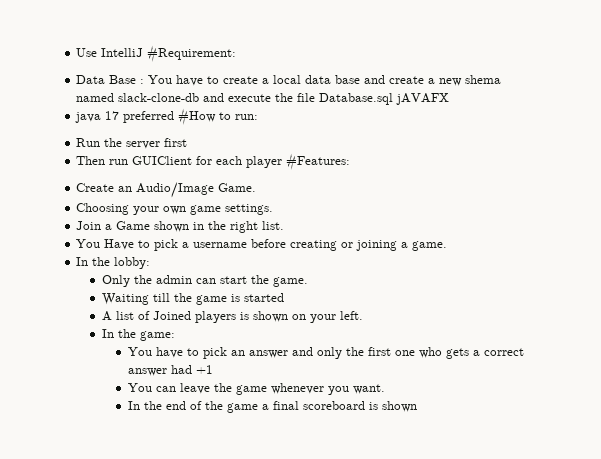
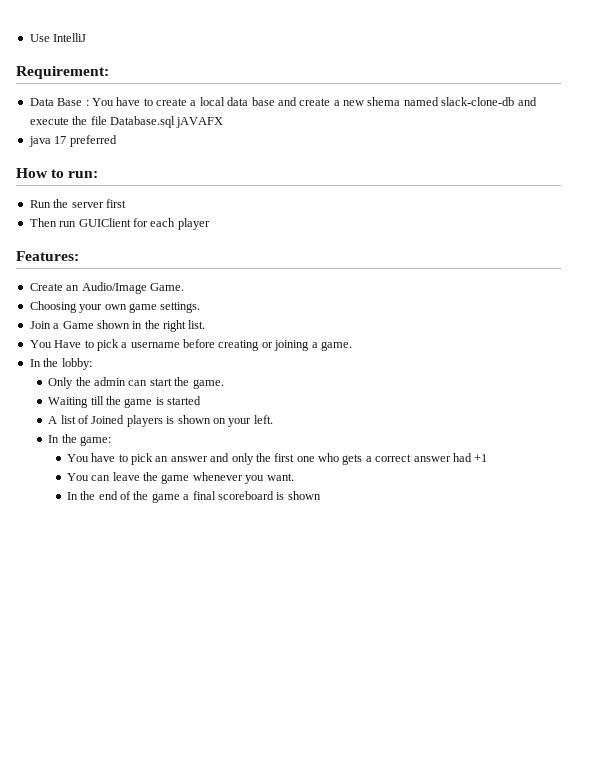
[147,45,237,62] #Requirement: -> [16,66,109,79] // Requirement:
[178,108,217,125] #How -> [16,168,48,178] // How
[286,153,351,170] #Features: -> [16,251,79,261] // Features:

